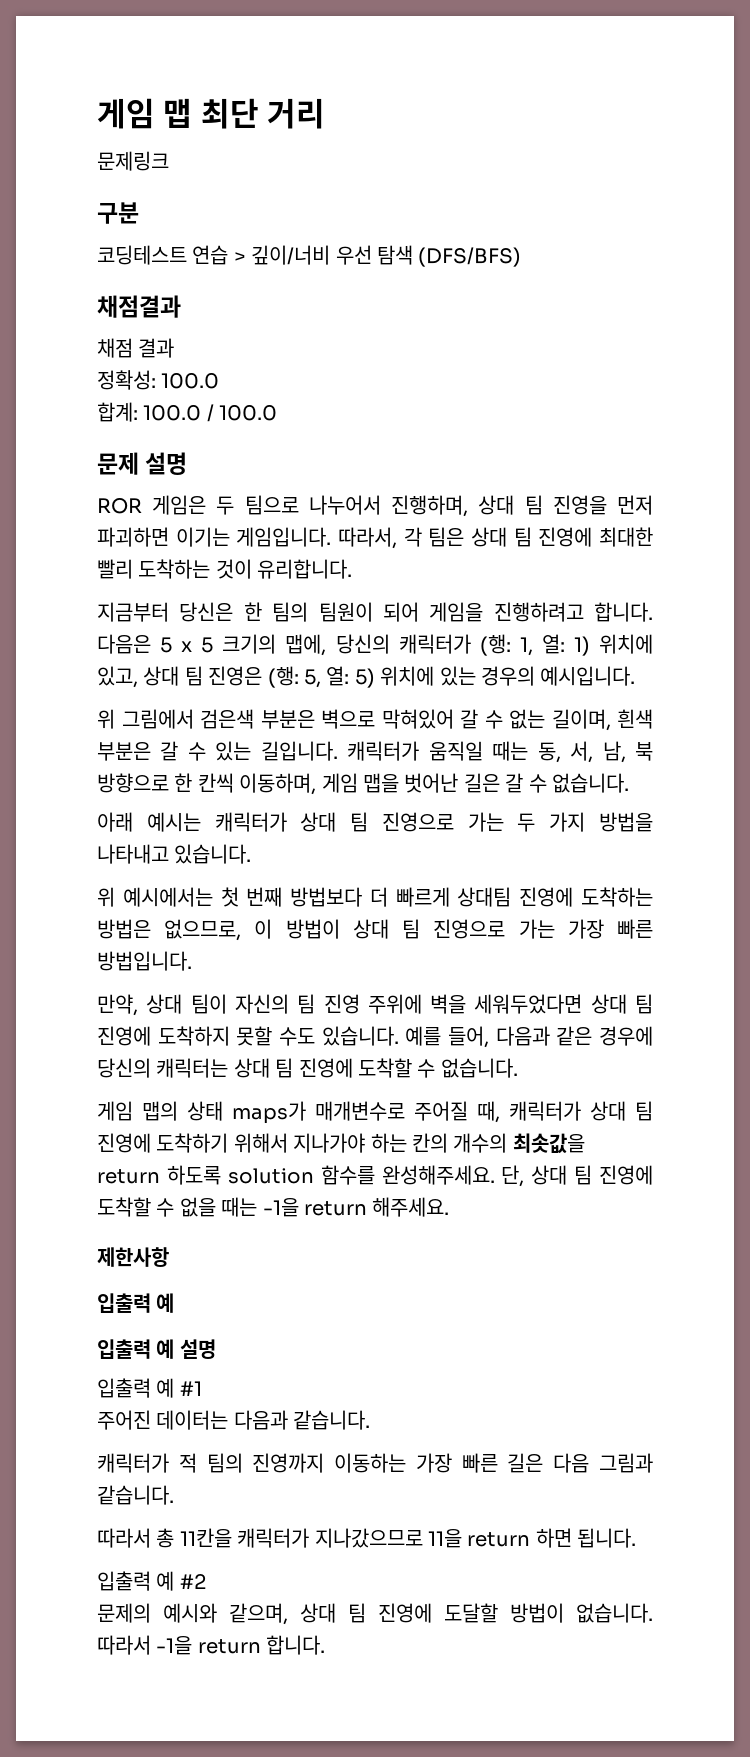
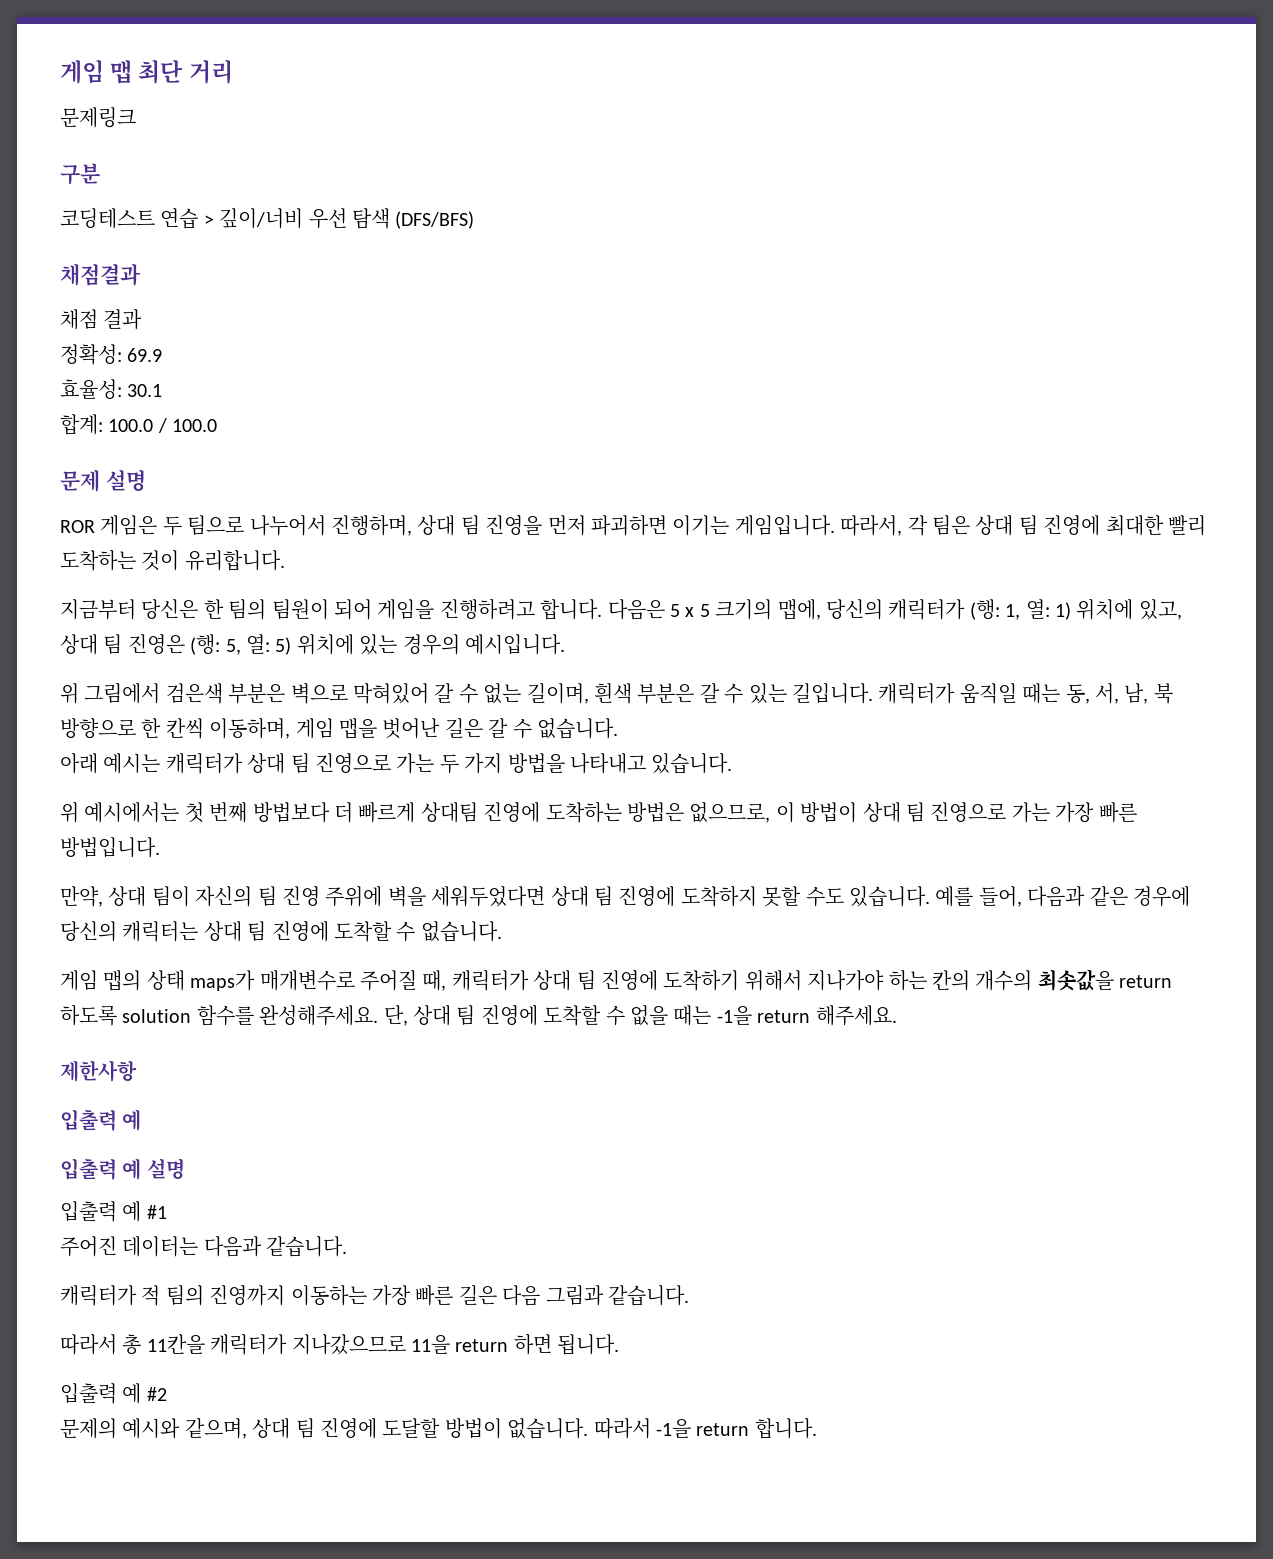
[161,373,220,389] 100.0 -> [127,348,163,362] [60,379,163,399] 69.9 // 효율성: 30.1

